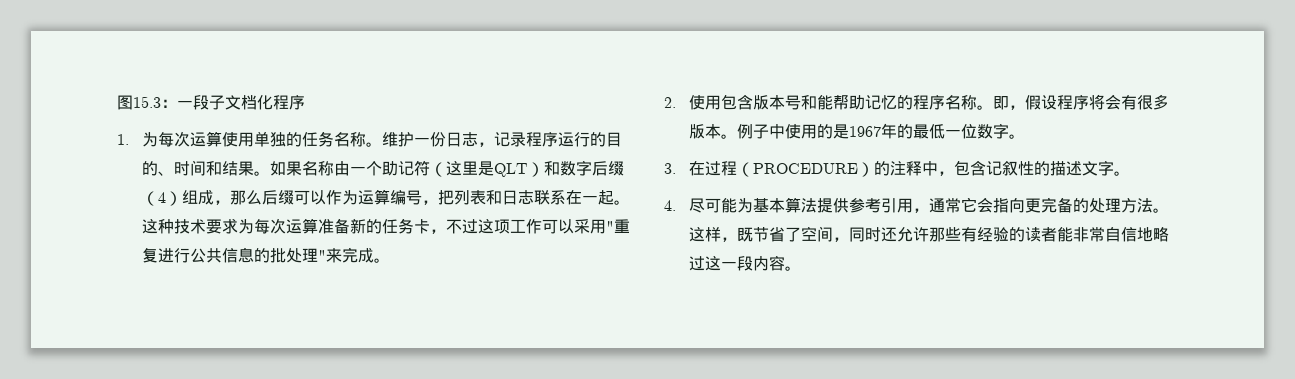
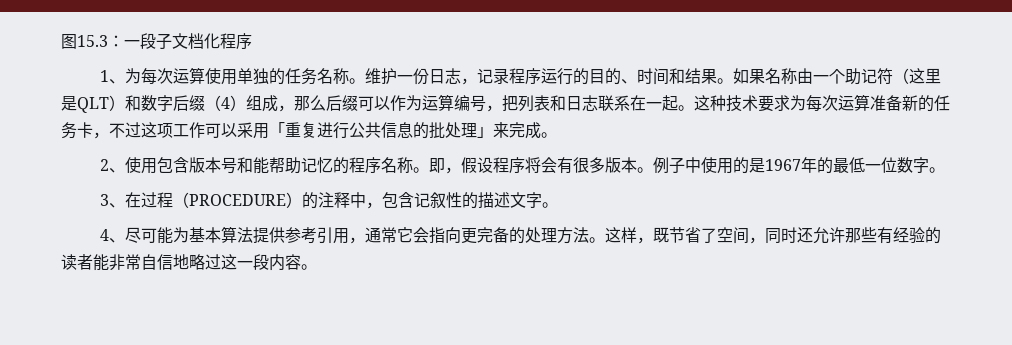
[117,134,129,145] 1. -> [100,70,126,84] 1、
[606,221,615,232] " -> [269,122,285,136] 「
[318,250,327,261] " -> [477,126,493,138] 」
[664,97,676,108] 2. -> [100,159,126,173] 2、
[664,163,676,174] 3. -> [100,194,126,208] 3、
[664,200,676,211] 4. -> [100,229,126,243] 4、

